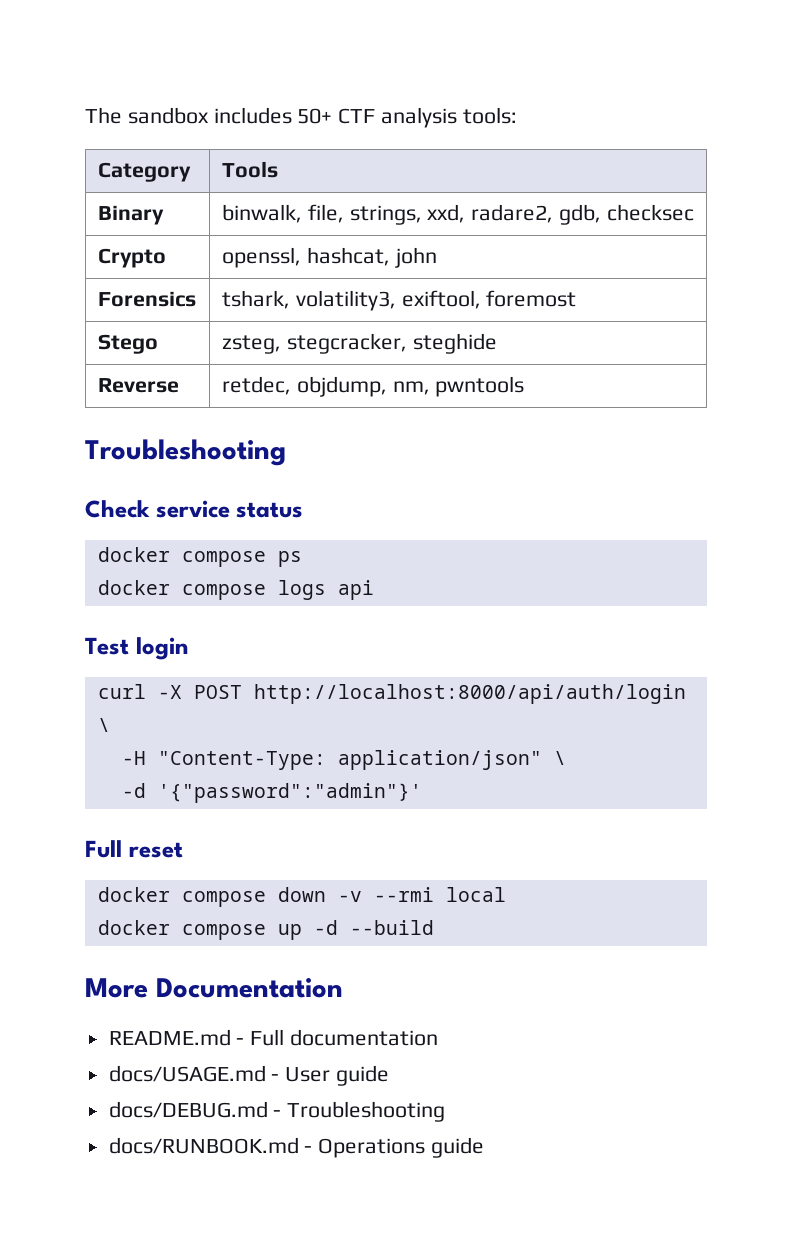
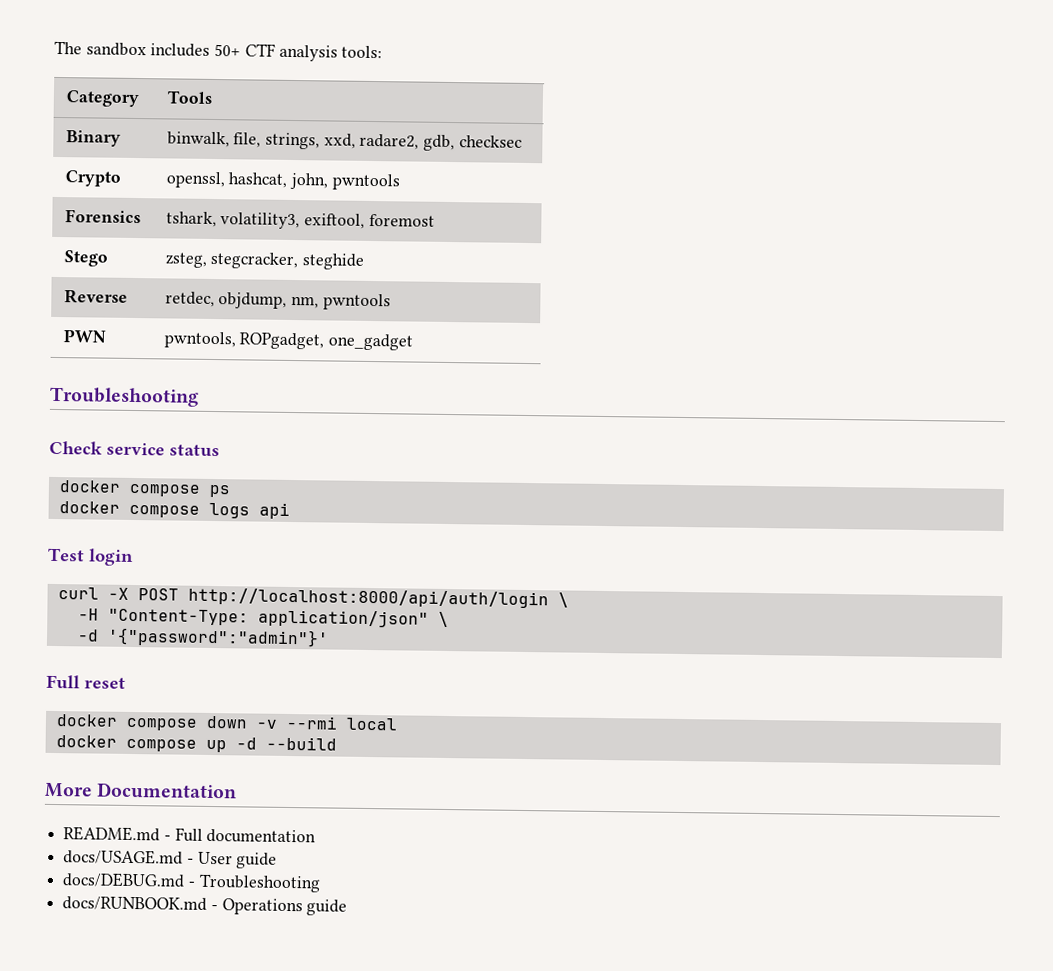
[394,247,437,268] john -> [289,172,400,191] john, pwntools
(525, 386) none -> [62,329,106,343] [163,331,413,351] // PWN | pwntools, ROPgadget, one_gadget

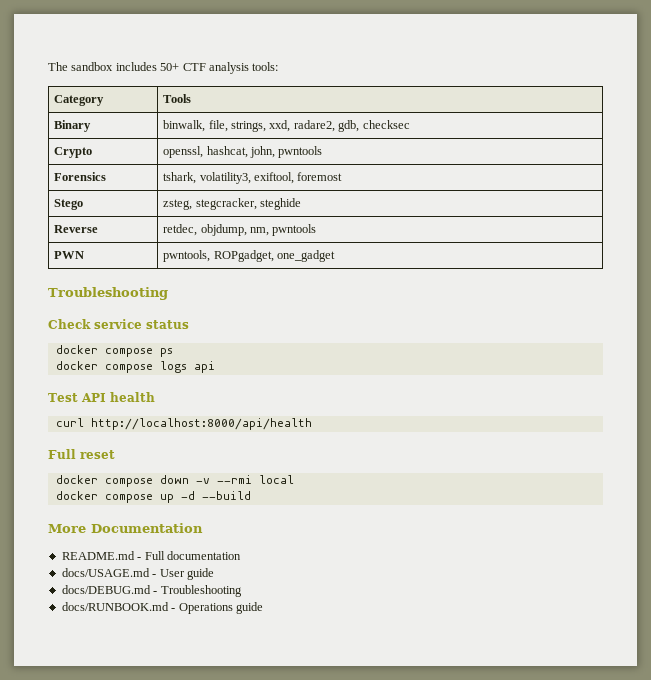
[88,548,134,566] login -> [80,392,155,402] API health
[107,587,569,609] [77,608,449,628] [76,627,329,648] -X POST http://localhost:8000/api/auth/login \ // -H "Content-Type: application/json" \ // -d '{"password":"admin"}' -> [90,418,312,430] http://localhost:8000/api/health

